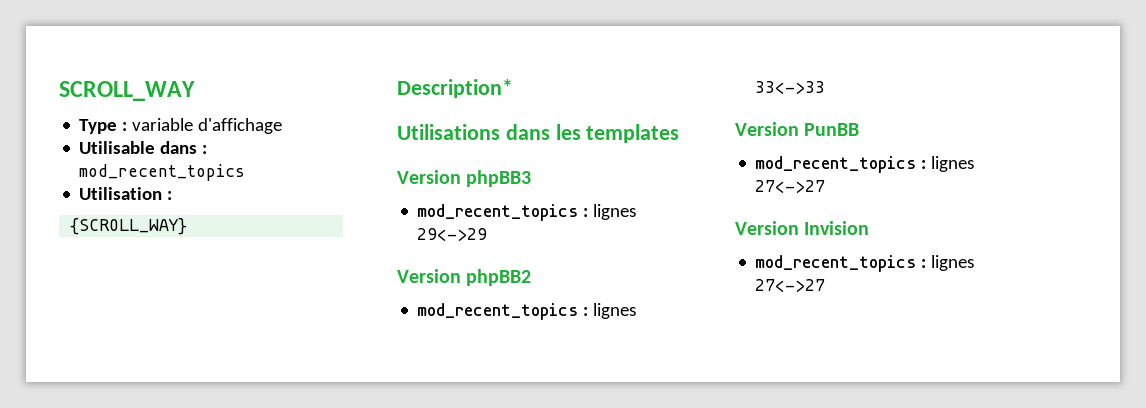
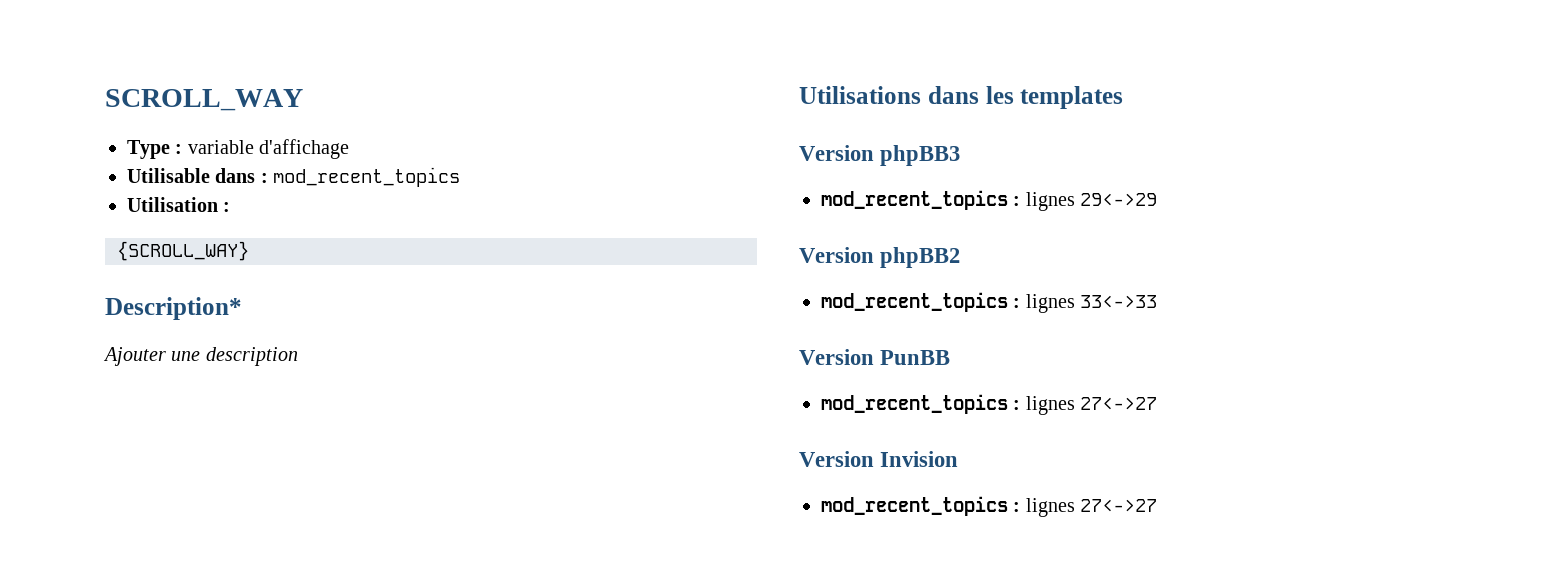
(513, 88) none -> [103,347,298,366] // Ajouter une description

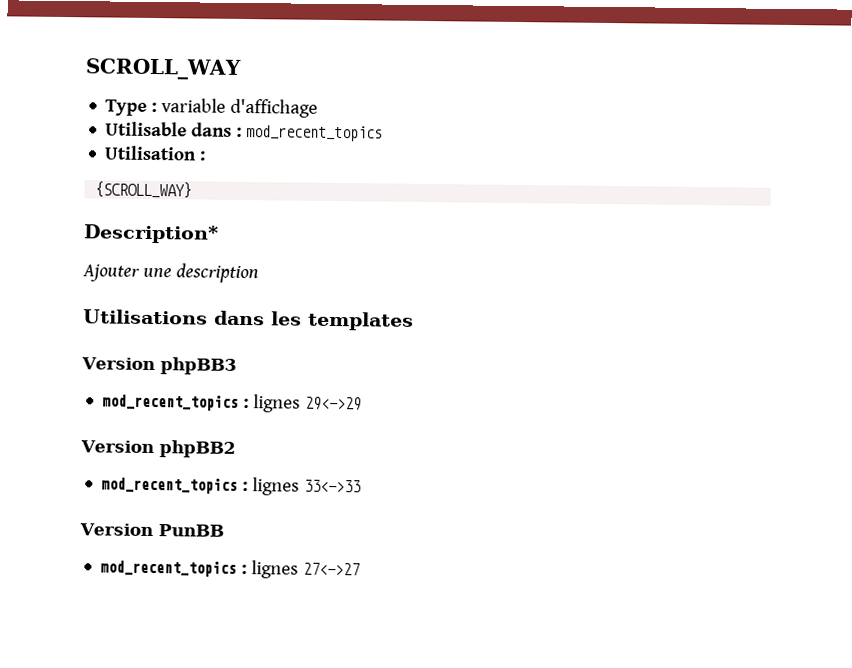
[799,451,959,467] [821,496,1158,517] // Version Invision // mod_recent_topics : lignes 27<->27 -> (361, 569) none

